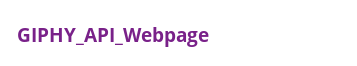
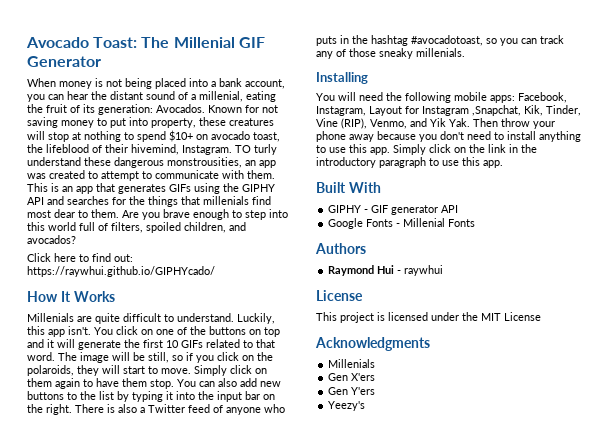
[17,27,209,47] GIPHY_API_Webpage -> [26,37,265,48] [27,56,101,67] [27,78,285,89] [27,91,276,102] [27,104,278,115] [27,117,274,128] [27,130,280,142] [27,144,277,155] [27,157,276,168] [27,170,275,181] [27,183,275,194] [27,196,271,207] [27,209,288,220] [27,222,246,233] [27,235,76,244] [27,253,133,262] [27,266,215,277] [27,291,115,302] [27,313,275,324] [27,326,280,337] [27,339,275,350] [27,352,273,363] [27,365,267,376] [27,378,281,389] [27,391,275,402] [27,404,285,415] [316,35,564,46] [316,48,465,59] [316,72,368,84] [316,92,567,103] [316,105,581,116] [316,118,555,129] [316,131,581,142] [316,144,537,155] [316,157,503,168] [316,182,381,193] [328,205,459,215] [328,218,476,229] [315,243,366,254] [328,265,444,276] [316,290,363,301] [316,312,541,323] [315,337,430,351] [328,359,376,368] [328,373,376,381] [328,387,376,395] [328,401,366,411] Avocado Toast: The Millenial GIF Generator // When money is not being placed into a bank account, you can hear the distant sound of a millenial, eating the fruit of its generation: Avocados. Known for not saving money to put into property, these creatures will stop at nothing to spend $10+ on avocado toast, the lifeblood of their hivemind, Instagram. TO turly understand these dangerous monstrousities, an app was created to attempt to communicate with them. This is an app that generates GIFs using the GIPHY API and searches for the things that millenials find most dear to them. Are you brave enough to step into this world full of filters, spoiled children, and avocados? // Click here to find out: https://raywhui.github.io/GIPHYcado/ // How It Works // Millenials are quite difficult to understand. Luckily, this app isn't. You click on one of the buttons on top and it will generate the first 10 GIFs related to that word. The image will be still, so if you click on the polaroids, they will start to move. Simply click on them again to have them stop. You can also add new buttons to the list by typing it into the input bar on the right. There is also a Twitter feed of anyone who puts in the hashtag #avocadotoast, so you can track any of those sneaky millenials. // Installing // You will need the following mobile apps: Facebook, Instagram, Layout for Instagram ,Snapchat, Kik, Tinder, Vine (RIP), Venmo, and Yik Yak. Then throw your phone away because you don't need to install anything to use this app. Simply click on the link in the introductory paragraph to use this app. // Built With // GIPHY - GIF generator API // Google Fonts - Millenial Fonts // Authors // Raymond Hui - raywhui // License // This project is licensed under the MIT License // Acknowledgments // Millenials // Gen X'ers // Gen Y'ers // Yeezy's

